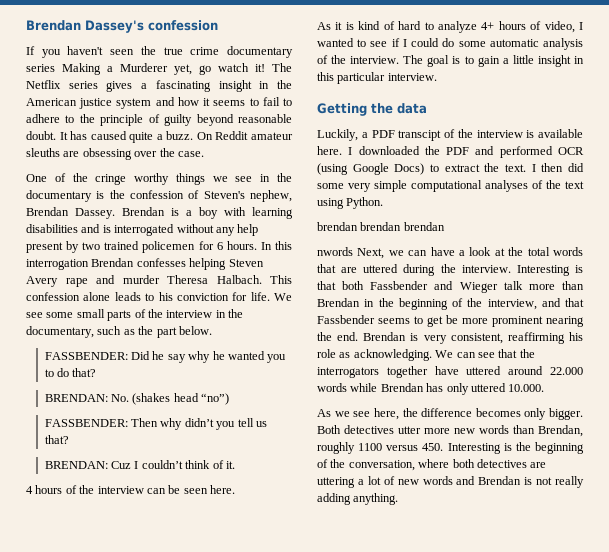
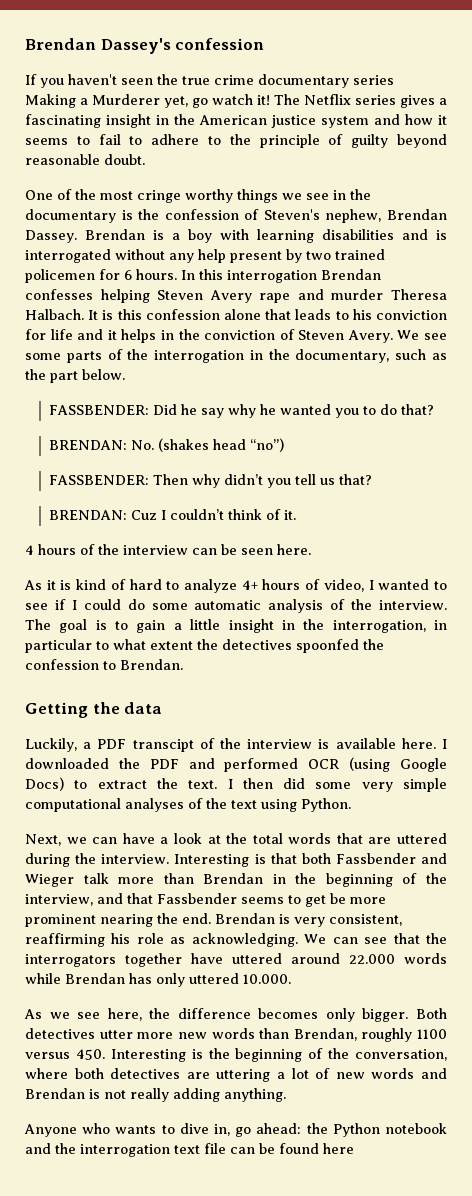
[59,131,293,143] [26,148,204,160] It has caused quite a buzz. On Reddit amateur sleuths are obsessing over the case. -> (145, 159) none
(88, 177) none -> [100,191,133,200] most
[270,275,292,284] This -> [88,309,142,320] It is this
(111, 296) none -> [265,309,292,320] that
[250,292,270,301] life. -> [50,329,393,343] life and it helps in the conviction of Steven Avery.
[76,309,105,318] small -> (61, 356) none
[166,310,213,318] interview -> [154,350,245,363] interrogation
[317,72,437,84] this particular interview. -> [303,619,448,633] [25,639,384,653] [25,659,183,670] the interrogation, in particular to what extent the detectives spoonfed the confession to Brendan.
[317,222,445,231] [317,247,353,256] brendan brendan brendan // nwords -> (351, 805) none
(399, 499) none -> [24,1123,447,1137] [25,1143,354,1157] // Anyone who wants to dive in, go ahead: the Python notebook and the interrogation text file can be found here

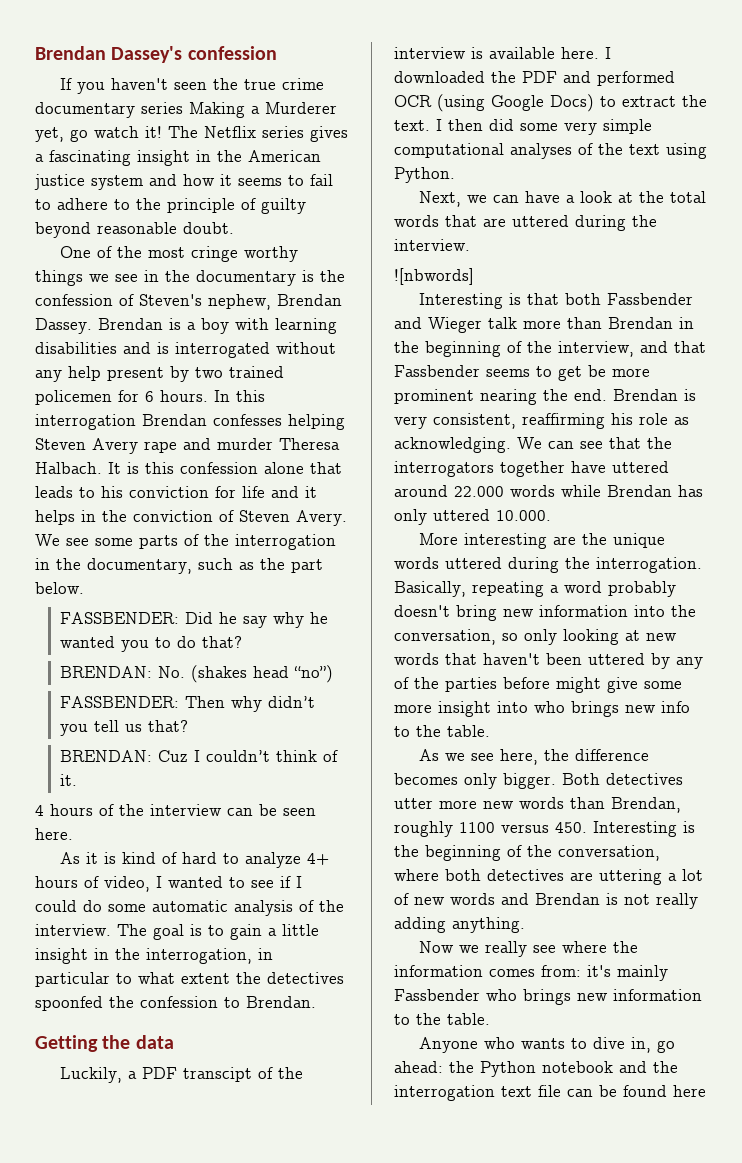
(170, 859) none -> [394,268,474,285] // ![nbwords] //
(291, 979) none -> [419,533,666,549] [394,557,702,573] [394,581,676,597] [394,605,696,621] [394,629,677,645] [394,653,703,669] [394,677,682,693] [394,701,690,717] [394,725,490,737] // More interesting are the unique words uttered during the interrogation. Basically, repeating a word probably doesn't bring new information into the conversation, so only looking at new words that haven't been uttered by any of the parties before might give some more insight into who brings new info to the table.
(286, 1095) none -> [419,941,639,957] [394,965,668,981] [394,989,702,1005] [394,1013,490,1025] // Now we really see where the information comes from: it's mainly Fassbender who brings new information to the table.

